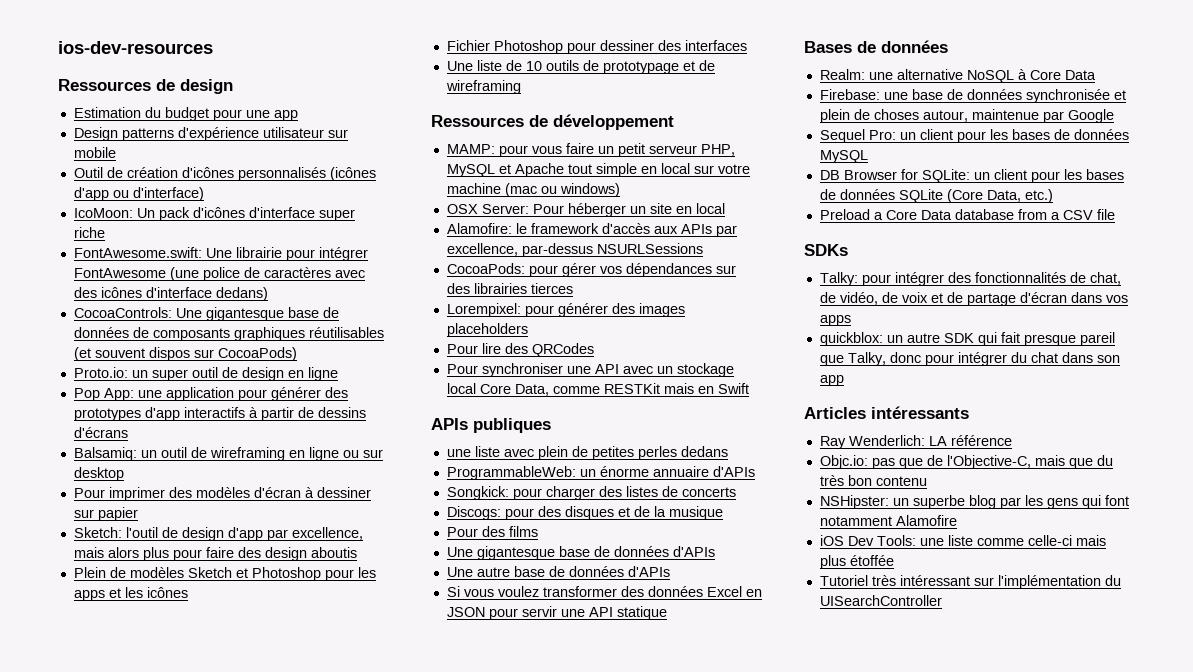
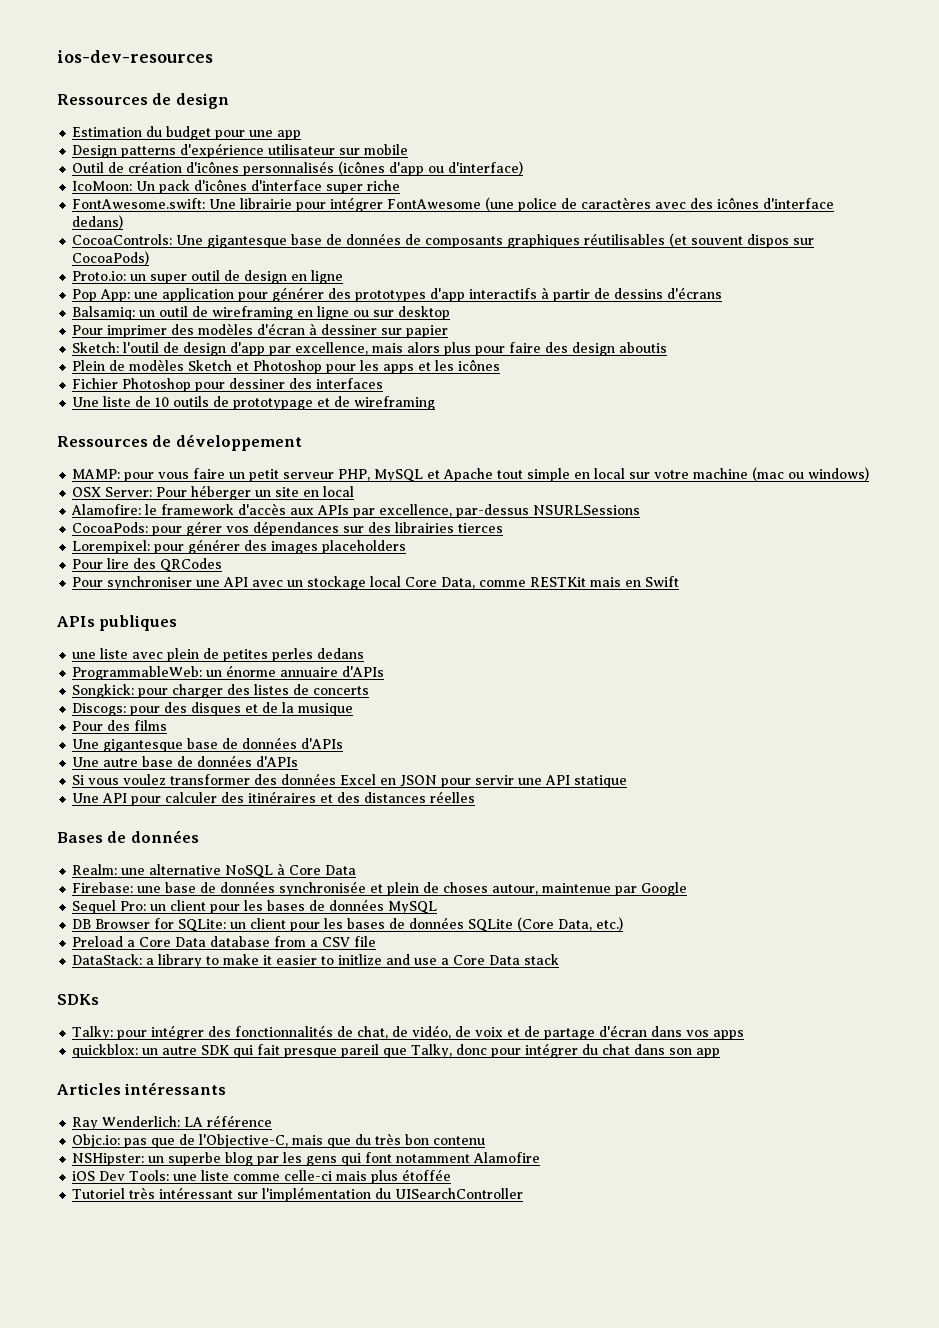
(667, 613) none -> [72,791,476,806] // Une API pour calculer des itinéraires et des distances réelles
(1115, 214) none -> [72,954,560,968] // DataStack: a library to make it easier to initlize and use a Core Data stack

